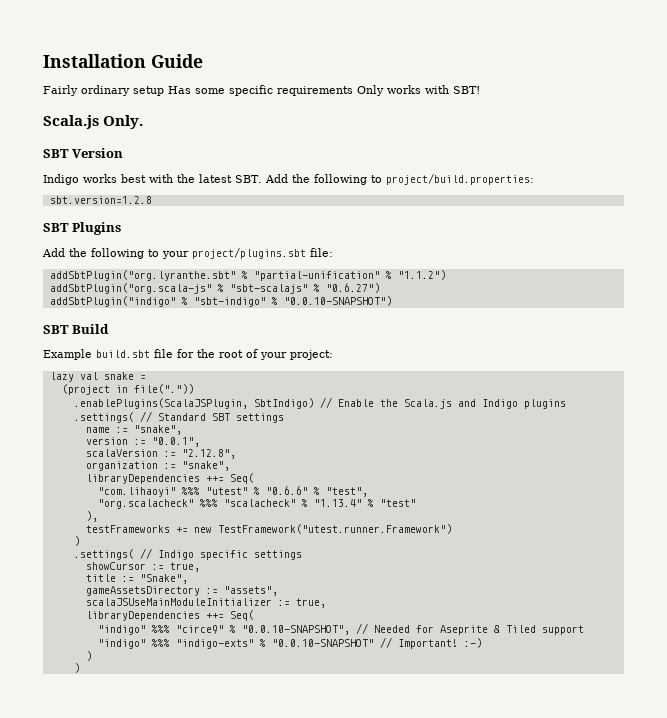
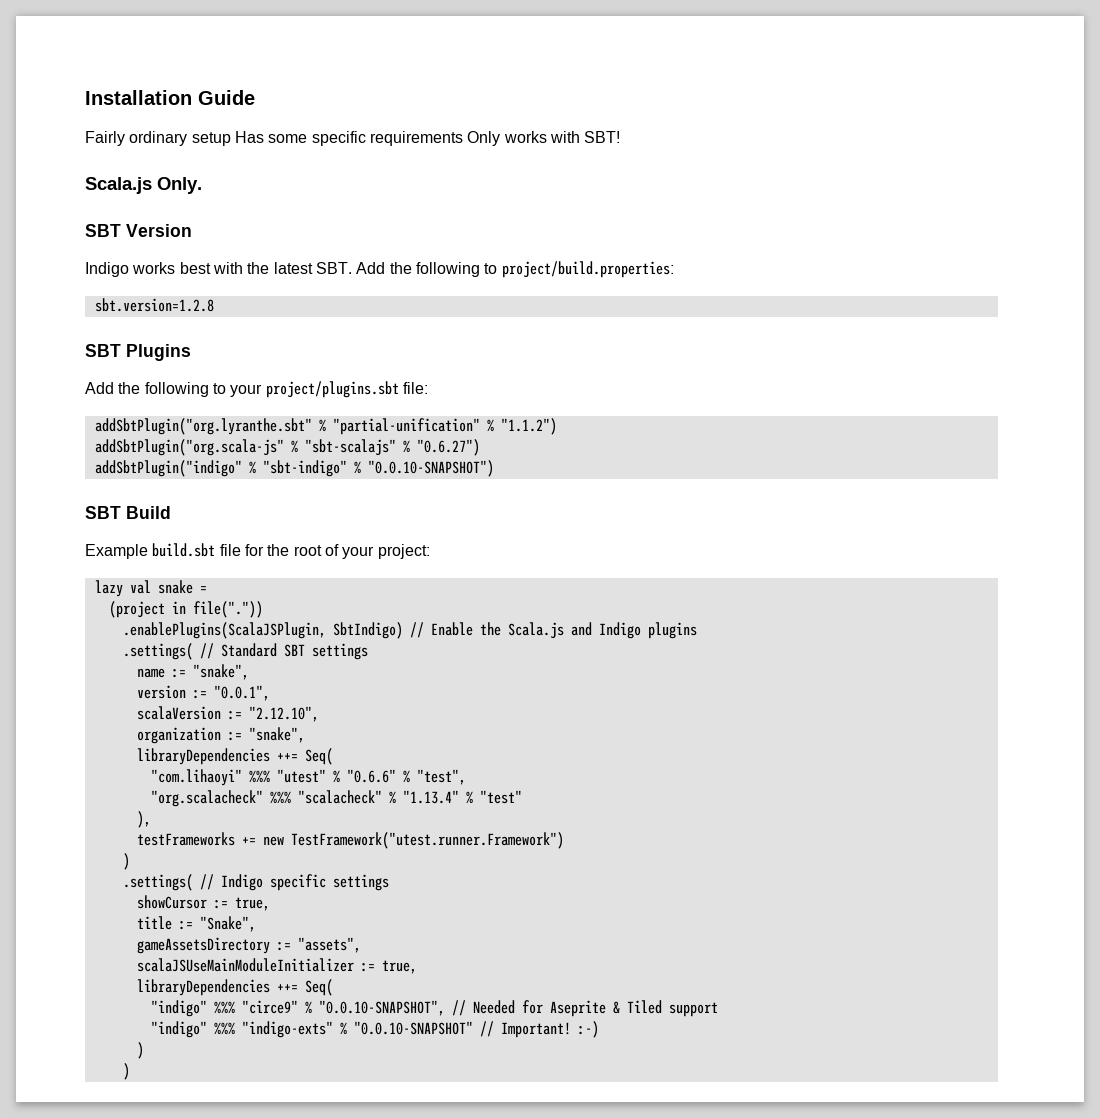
[181,449,236,459] "2.12.8", -> [248,706,319,722] "2.12.10",

